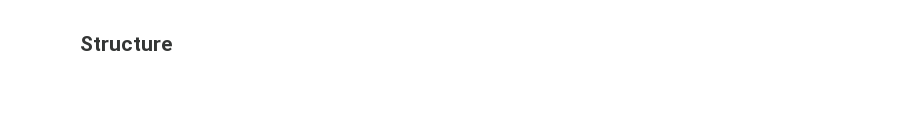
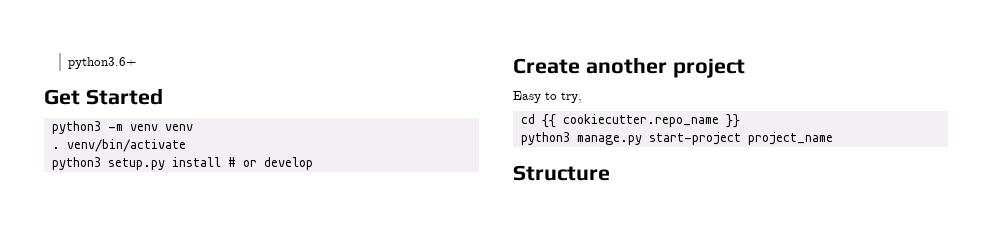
(80, 43) none -> [67,57,136,69] [44,88,163,105] [51,121,193,134] [51,139,186,152] [51,157,313,170] [513,57,745,78] [513,91,582,103] [520,114,740,128] [520,132,833,145] python3.6+ // Get Started // python3 -m venv venv // . venv/bin/activate // python3 setup.py install # or develop // Create another project // Easy to try, // cd {{ cookiecutter.repo_name }} // python3 manage.py start-project project_name //

